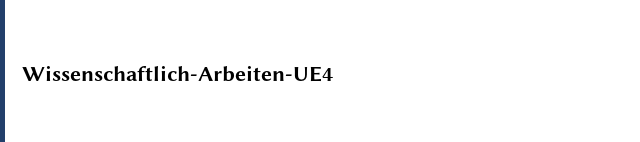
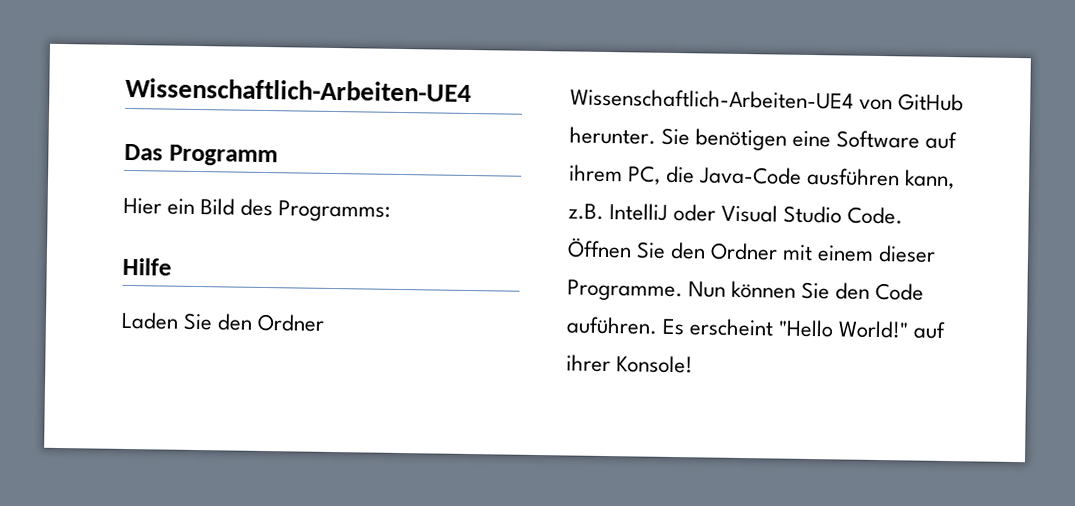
[22,65,333,82] Wissenschaftlich-Arbeiten-UE4 -> [125,77,472,103] [124,143,278,167] [123,197,392,222] [122,257,172,276] [121,311,326,332] [570,88,965,112] [569,126,958,151] [569,164,956,190] [568,203,904,225] [567,237,937,263] [567,279,925,302] [566,316,947,339] [566,354,694,374] Wissenschaftlich-Arbeiten-UE4 // Das Programm // Hier ein Bild des Programms: // Hilfe // Laden Sie den Ordner Wissenschaftlich-Arbeiten-UE4 von GitHub herunter. Sie benötigen eine Software auf ihrem PC, die Java-Code ausführen kann, z.B. IntelliJ oder Visual Studio Code. Öffnen Sie den Ordner mit einem dieser Programme. Nun können Sie den Code auführen. Es erscheint "Hello World!" auf ihrer Konsole!

